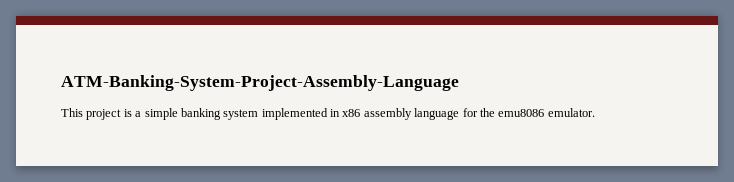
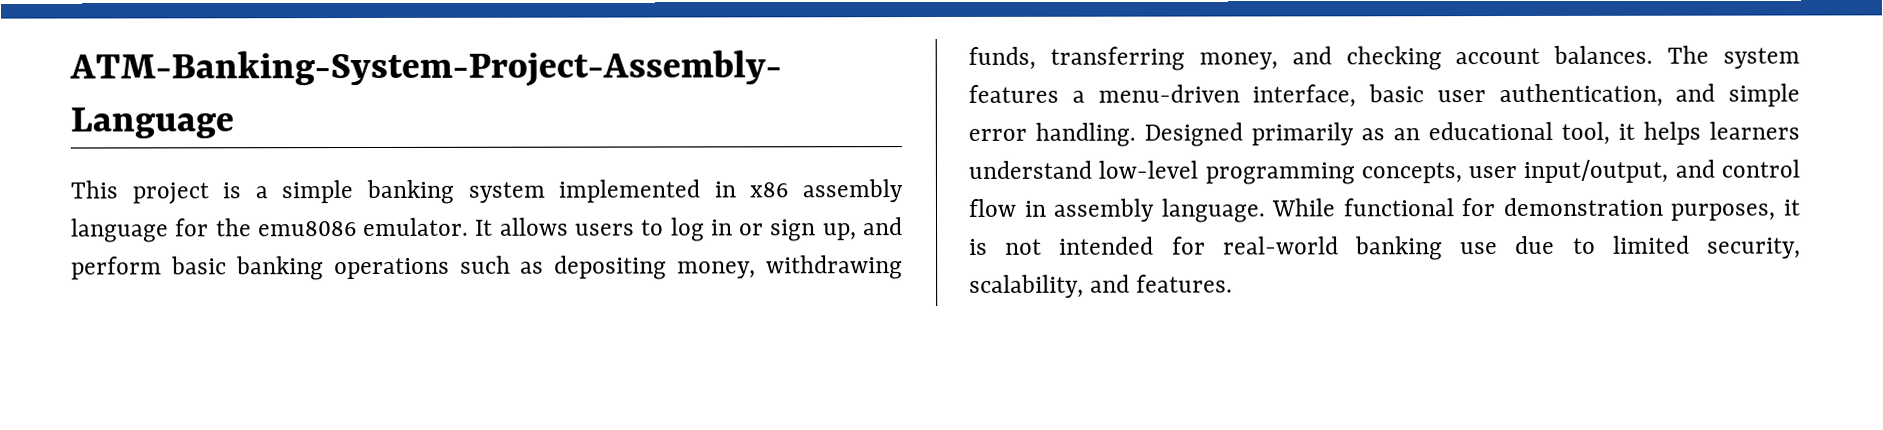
(595, 112) none -> [475,217,904,242] [71,255,903,281] [968,45,1800,71] [968,83,1800,108] [968,121,1800,147] [968,159,1800,185] [968,197,1801,223] [969,235,1802,261] [969,274,1234,298] It allows users to log in or sign up, and perform basic banking operations such as depositing money, withdrawing funds, transferring money, and checking account balances. The system features a menu-driven interface, basic user authentication, and simple error handling. Designed primarily as an educational tool, it helps learners understand low-level programming concepts, user input/output, and control flow in assembly language. While functional for demonstration purposes, it is not intended for real-world banking use due to limited security, scalability, and features.

